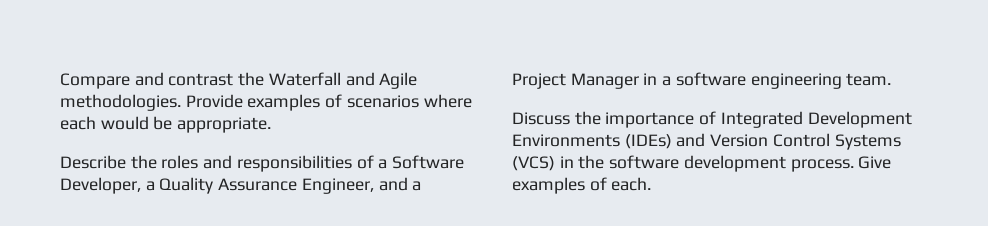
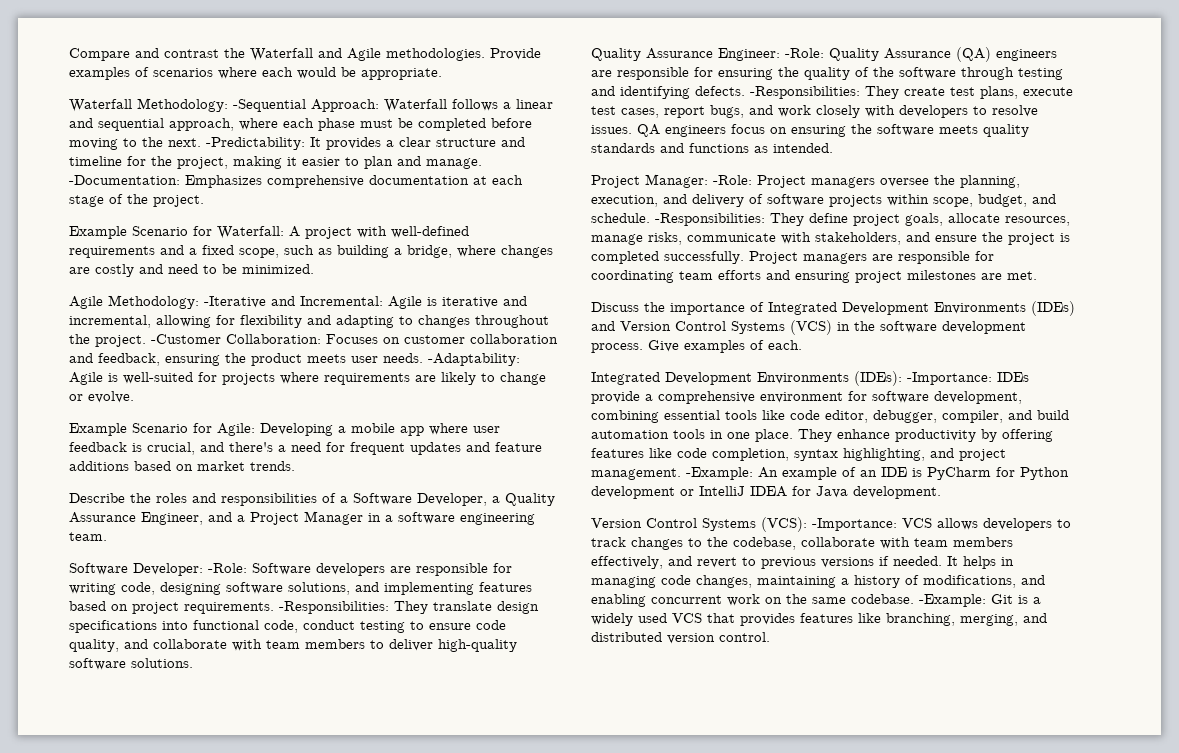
(272, 125) none -> [69,98,553,112] [69,118,532,131] [69,137,525,150] [69,156,482,169] [69,175,523,188] [69,194,204,207] [69,226,469,239] [69,245,553,258] [69,264,314,277] [69,295,527,309] [69,315,549,328] [69,334,558,347] [69,353,520,366] [69,372,546,385] [69,391,134,403] [69,423,500,436] [69,442,542,455] [69,461,295,471] // Waterfall Methodology: -Sequential Approach: Waterfall follows a linear and sequential approach, where each phase must be completed before moving to the next. -Predictability: It provides a clear structure and timeline for the project, making it easier to plan and manage. -Documentation: Emphasizes comprehensive documentation at each stage of the project. // Example Scenario for Waterfall: A project with well-defined requirements and a fixed scope, such as building a bridge, where changes are costly and need to be minimized. // Agile Methodology: -Iterative and Incremental: Agile is iterative and incremental, allowing for flexibility and adapting to changes throughout the project. -Customer Collaboration: Focuses on customer collaboration and feedback, ensuring the product meets user needs. -Adaptability: Agile is well-suited for projects where requirements are likely to change or evolve. // Example Scenario for Agile: Developing a mobile app where user feedback is crucial, and there's a need for frequent updates and feature additions based on market trends.
(892, 79) none -> [69,563,512,576] [69,582,532,595] [69,601,539,614] [69,620,506,633] [69,639,517,652] [69,658,193,670] [591,47,1057,62] [591,67,1063,80] [591,86,1073,99] [591,105,1038,118] [591,124,1029,137] [591,143,833,153] [591,174,1020,188] [591,194,1056,207] [591,213,1070,226] [591,232,1070,245] [591,251,994,264] [591,270,1037,283] // Software Developer: -Role: Software developers are responsible for writing code, designing software solutions, and implementing features based on project requirements. -Responsibilities: They translate design specifications into functional code, conduct testing to ensure code quality, and collaborate with team members to deliver high-quality software solutions. // Quality Assurance Engineer: -Role: Quality Assurance (QA) engineers are responsible for ensuring the quality of the software through testing and identifying defects. -Responsibilities: They create test plans, execute test cases, report bugs, and work closely with developers to resolve issues. QA engineers focus on ensuring the software meets quality standards and functions as intended. // Project Manager: -Role: Project managers oversee the planning, execution, and delivery of software projects within scope, budget, and schedule. -Responsibilities: They define project goals, allocate resources, manage risks, communicate with stakeholders, and ensure the project is completed successfully. Project managers are responsible for coordinating team efforts and ensuring project milestones are met.
(652, 184) none -> [591,371,1029,386] [591,391,1022,404] [591,410,1069,423] [591,429,1053,442] [591,448,1006,461] [591,467,1069,480] [591,486,941,499] [591,517,1071,532] [591,537,1013,550] [591,556,1014,569] [591,575,1045,588] [591,594,1041,607] [591,613,1047,626] [591,632,770,644] // Integrated Development Environments (IDEs): -Importance: IDEs provide a comprehensive environment for software development, combining essential tools like code editor, debugger, compiler, and build automation tools in one place. They enhance productivity by offering features like code completion, syntax highlighting, and project management. -Example: An example of an IDE is PyCharm for Python development or IntelliJ IDEA for Java development. // Version Control Systems (VCS): -Importance: VCS allows developers to track changes to the codebase, collaborate with team members effectively, and revert to previous versions if needed. It helps in managing code changes, maintaining a history of modifications, and enabling concurrent work on the same codebase. -Example: Git is a widely used VCS that provides features like branching, merging, and distributed version control.

